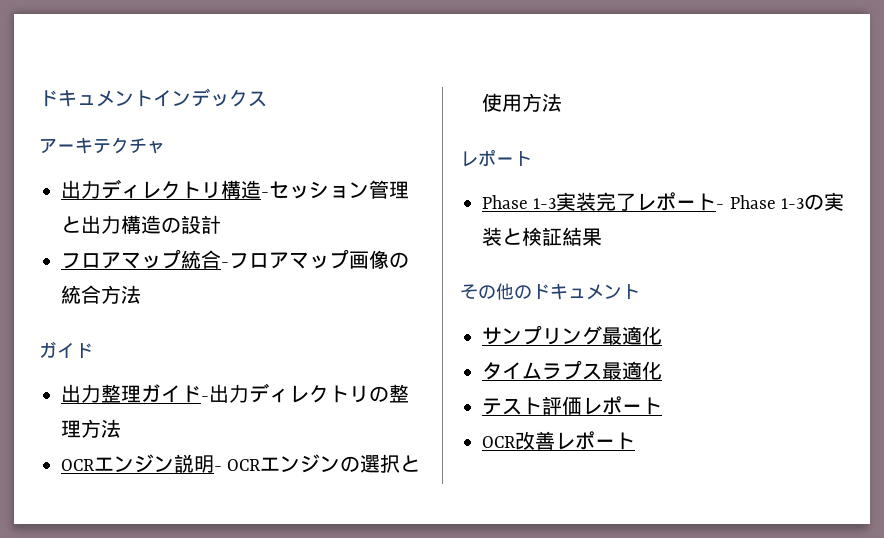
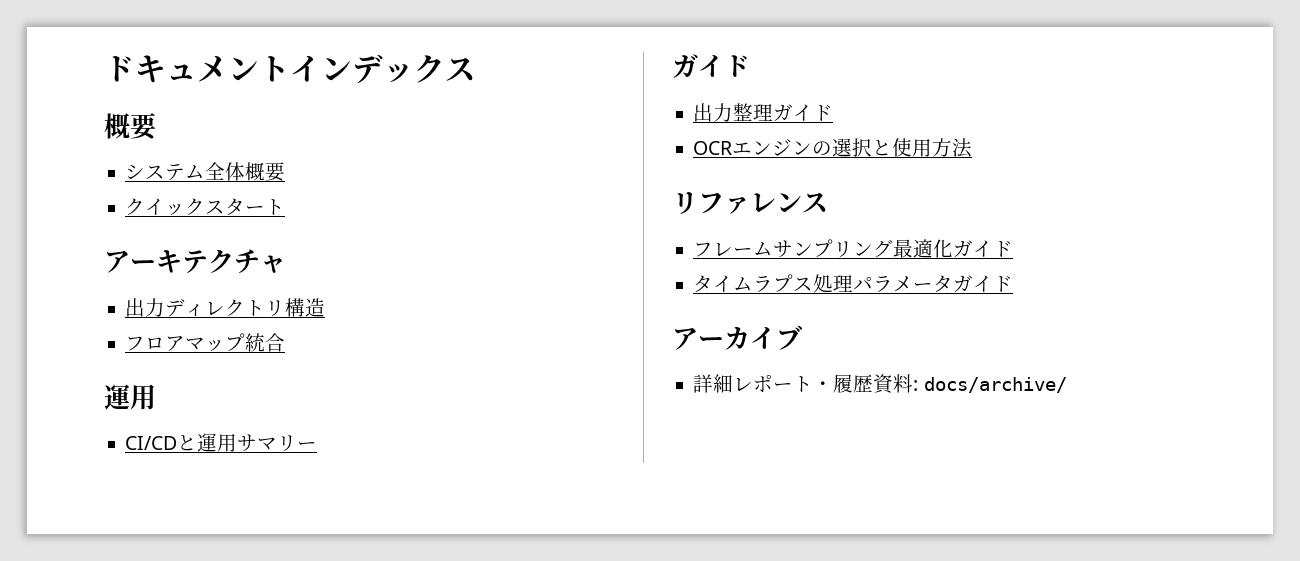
(267, 99) none -> [104,113,157,140] [125,162,286,182] [125,198,286,216] // 概要 // システム全体概要 // クイックスタート
[261,180,409,199] [61,215,221,234] [61,249,409,269] [61,285,141,304] -セッション管理と出力構造の設計 // フロアマップ統合-フロアマップ画像の統合方法 -> [125,333,286,352] [104,384,156,410] [125,433,318,452] // フロアマップ統合 // 運用 // CI/CDと運用サマリー
[201,383,409,403] [61,419,121,438] [61,454,421,473] [482,93,562,112] [460,149,532,167] [482,192,845,211] [482,227,602,246] [460,283,640,300] -出力ディレクトリの整理方法 // OCRエンジン説明- OCRエンジンの選択と使用方法 // レポート // Phase 1-3実装完了レポート- Phase 1-3の実装と検証結果 // その他のドキュメント // -> [693,138,973,158] [672,192,828,214] [693,242,774,257] // OCRエンジンの選択と使用方法 // リファレンス // フレーム
(662, 335) none -> [953,240,1014,257] ガイド
[602,361,662,380] [482,396,662,415] [482,431,635,450] 最適化 // テスト評価レポート // OCR改善レポート -> [813,274,1014,293] [672,325,802,350] [693,374,1067,394] 処理パラメータガイド // アーカイブ // 詳細レポート・履歴資料: docs/archive/

